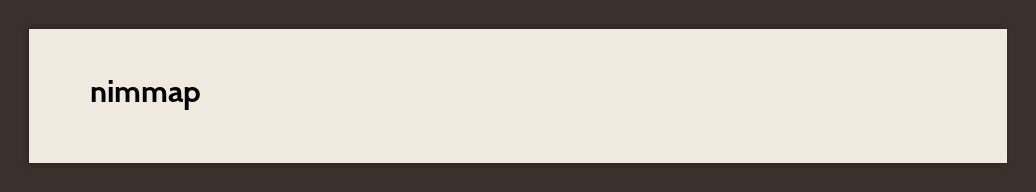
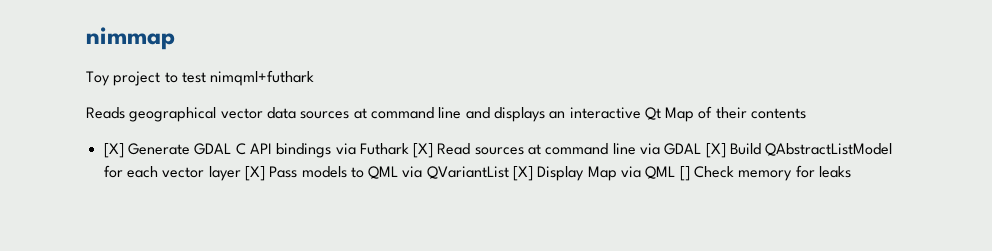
(201, 95) none -> [86,70,315,86] [86,106,807,122] [103,143,893,158] [103,165,852,181] // Toy project to test nimqml+futhark // Reads geographical vector data sources at command line and displays an interactive Qt Map of their contents // [X] Generate GDAL C API bindings via Futhark [X] Read sources at command line via GDAL [X] Build QAbstractListModel for each vector layer [X] Pass models to QML via QVariantList [X] Display Map via QML [] Check memory for leaks

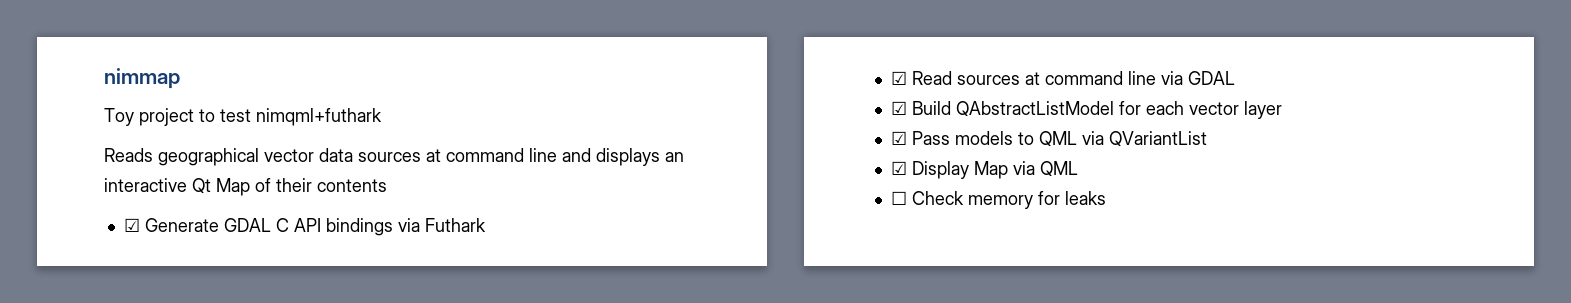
[103,143,124,158] [X] -> [123,218,140,232] ☑
[413,143,434,158] [X] -> [890,71,907,85] // ☑
[705,143,726,158] [X] -> [890,101,907,115] // ☑
[244,166,265,181] [X] -> [890,131,907,145] // ☑
[513,166,534,181] [X] -> [890,161,907,175] // ☑
[679,166,690,181] [] -> [890,191,907,205] // ☐

